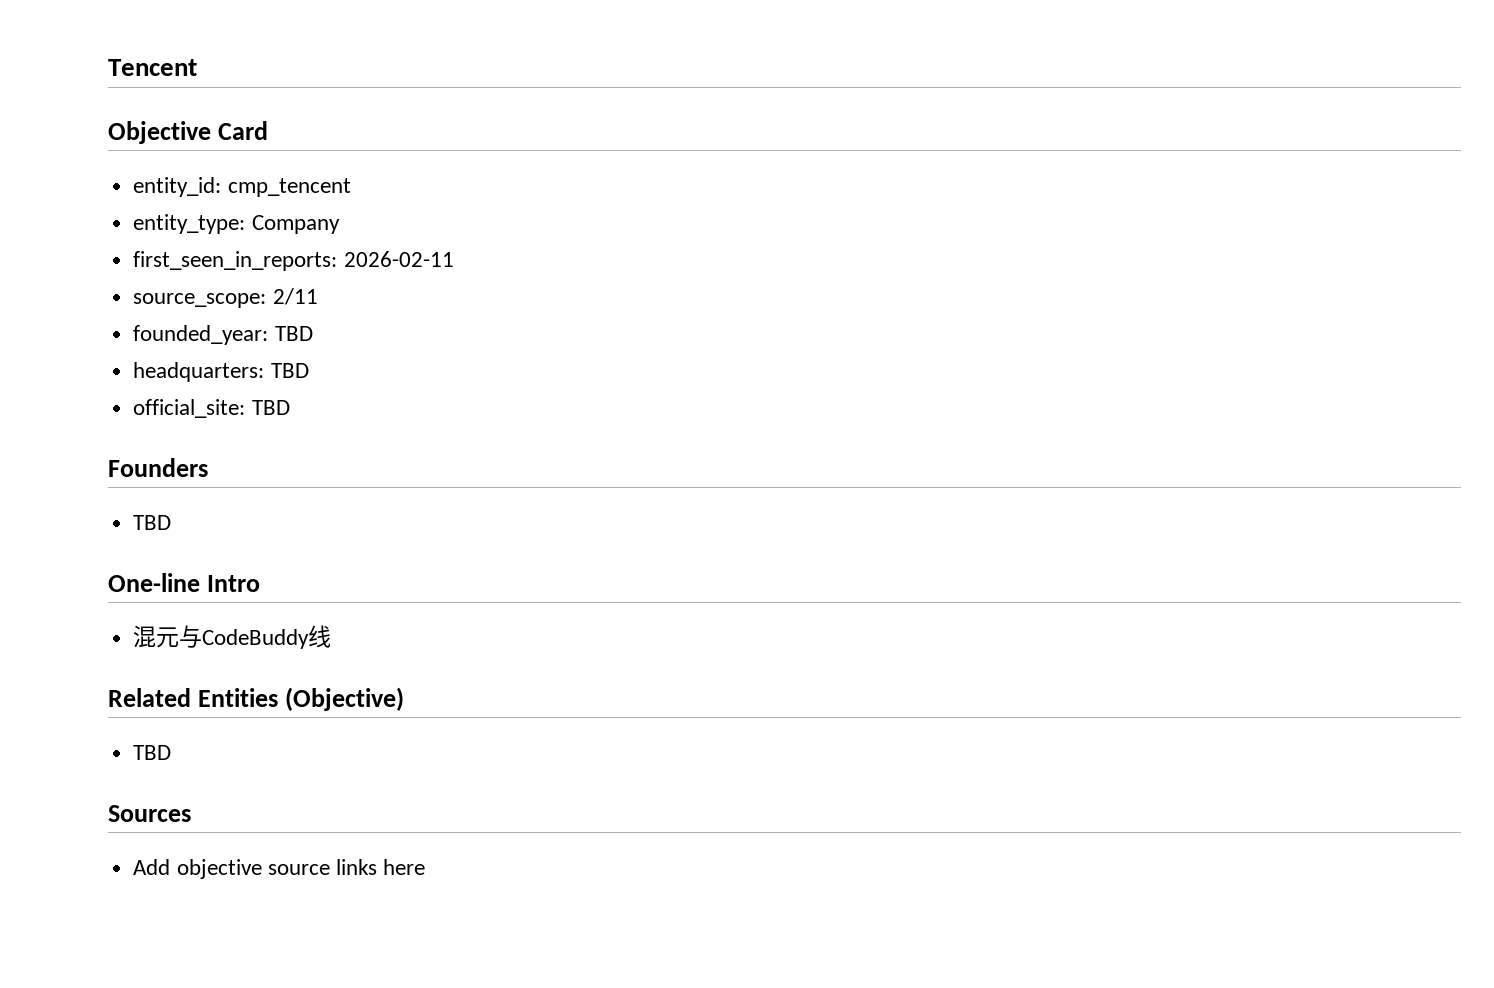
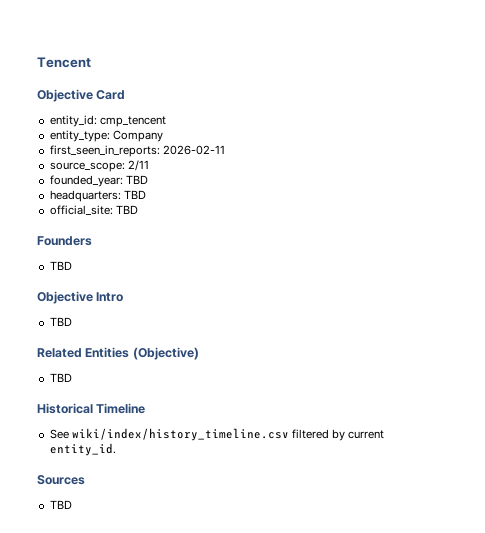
[108,573,200,592] One-line -> [37,291,93,304] Objective
[133,625,332,649] 混元与CodeBuddy线 -> [49,317,72,326] TBD
[108,805,191,822] [133,859,426,879] Sources // Add objective source links here -> [37,403,146,414] [49,428,385,441] [49,443,116,456] [37,475,85,485] [49,500,72,509] Historical Timeline // See wiki/index/history_timeline.csv filtered by current entity_id. // Sources // TBD

